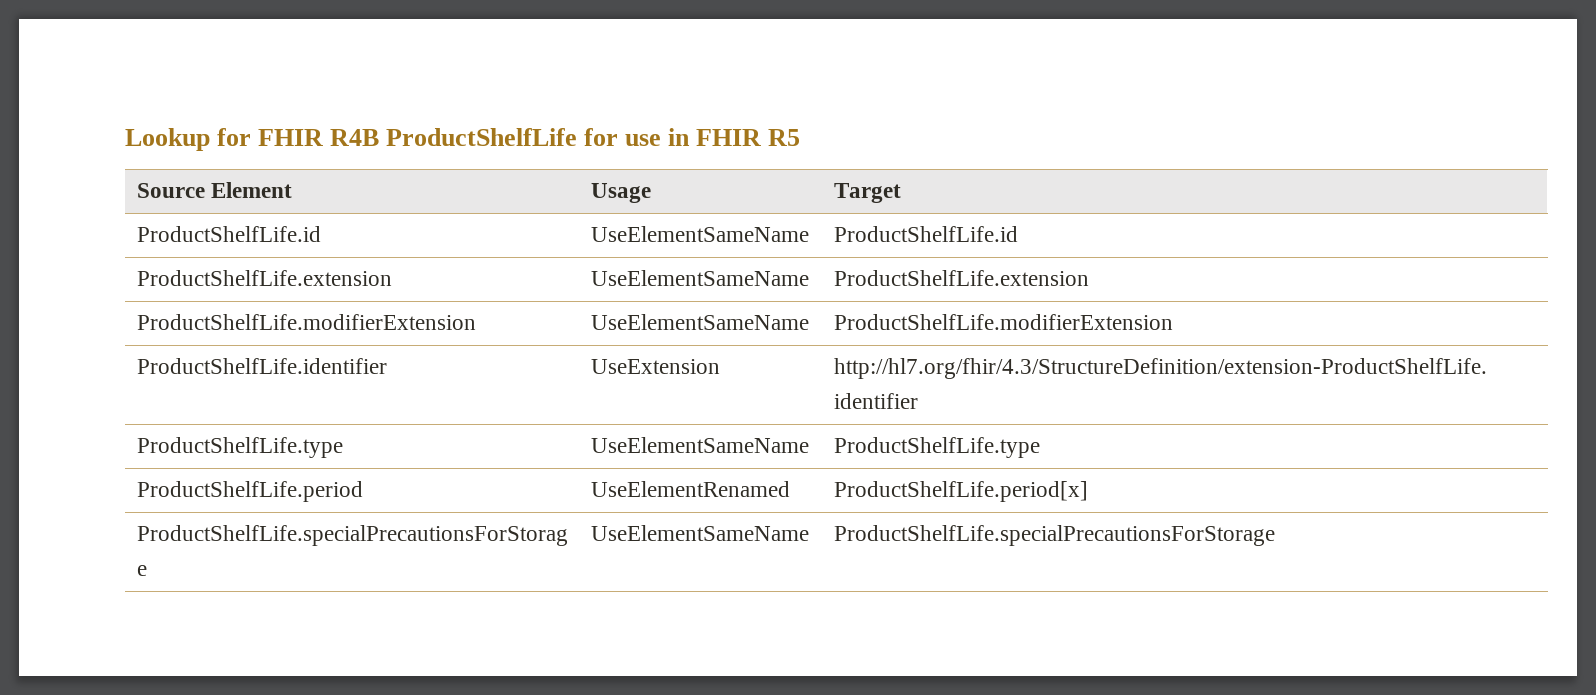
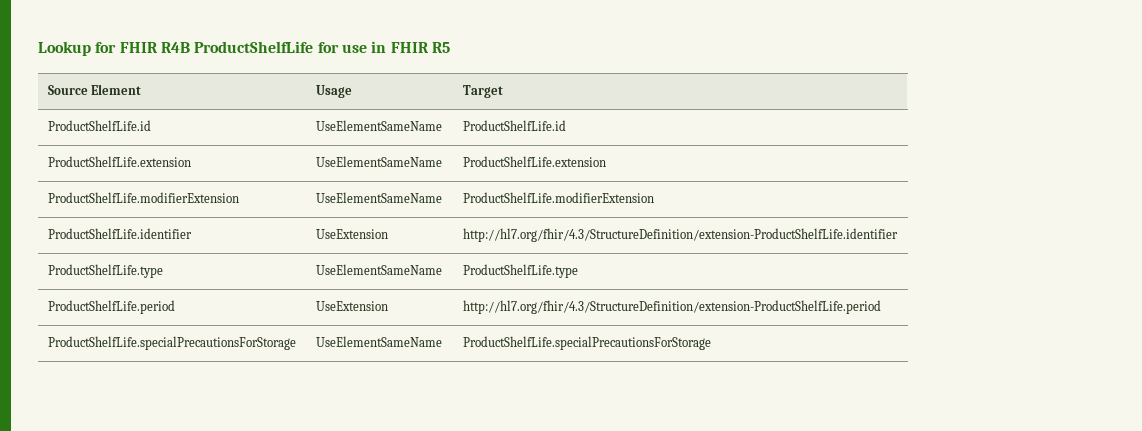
[590,481,790,497] [833,481,1088,502] UseElementRenamed | ProductShelfLife.period[x] -> [315,301,388,311] [462,300,881,314] UseExtension | http://hl7.org/fhir/4.3/StructureDefinition/extension-ProductShelfLife.period

